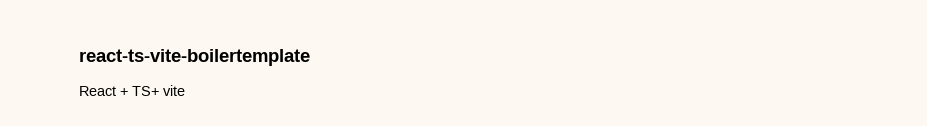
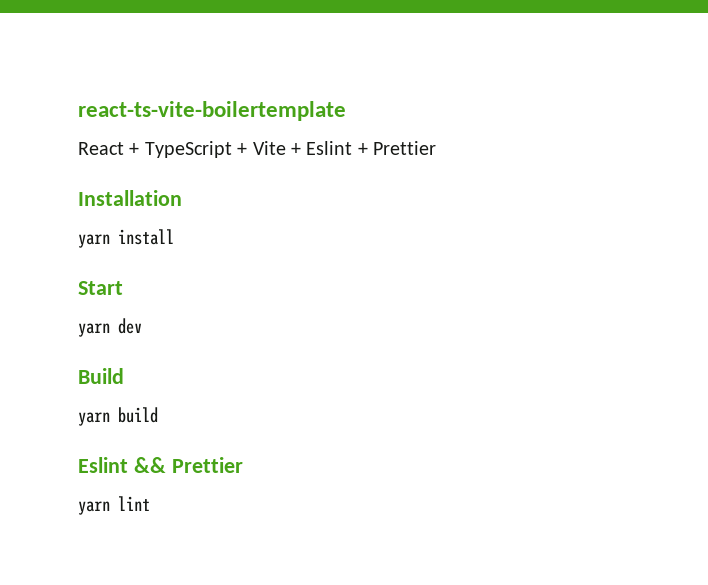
[132,85,185,96] TS+ vite -> [144,141,437,158] [78,190,182,206] [78,229,174,248] [78,281,123,295] [78,318,142,337] [78,368,124,384] [78,407,158,426] [78,457,243,473] [78,496,150,515] TypeScript + Vite + Eslint + Prettier // Installation // yarn install // Start // yarn dev // Build // yarn build // Eslint && Prettier // yarn lint

